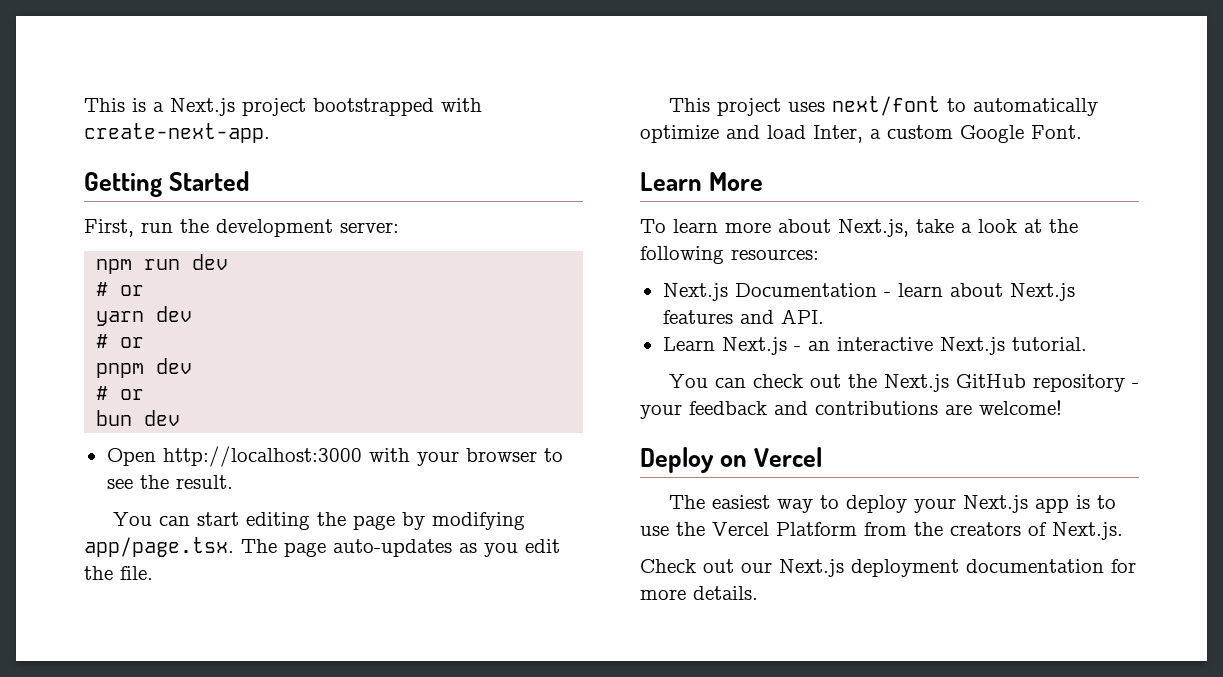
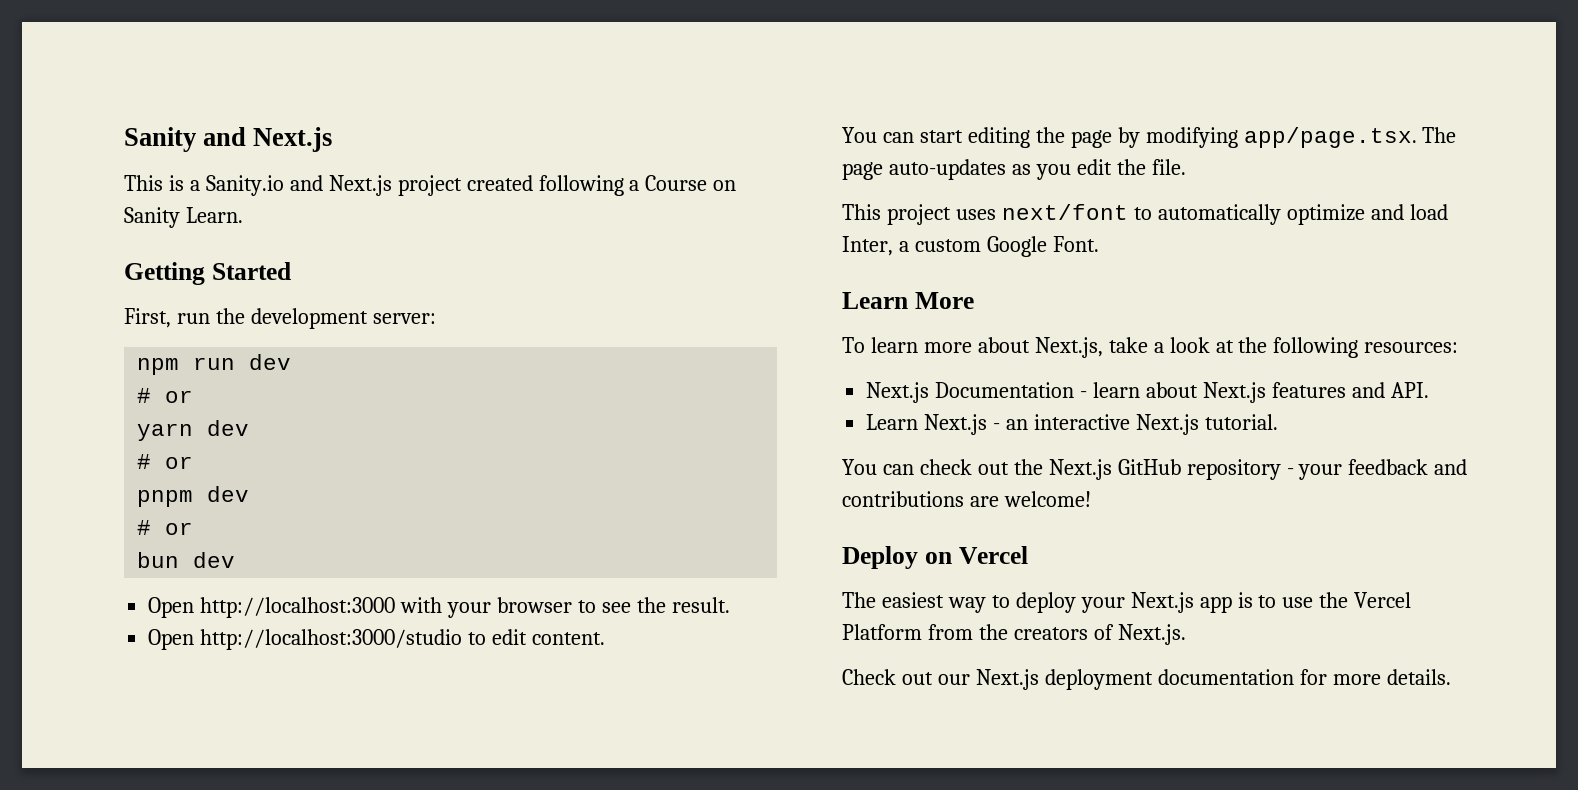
[84,98,482,116] [84,123,270,143] This is a Next.js project bootstrapped with create-next-app. -> [124,127,333,152] [124,175,737,196] [124,207,243,228] Sanity and Next.js // This is a Sanity.io and Next.js project created following a Course on Sanity Learn.
(233, 482) none -> [148,629,605,650] // Open http://localhost:3000/studio to edit content.

